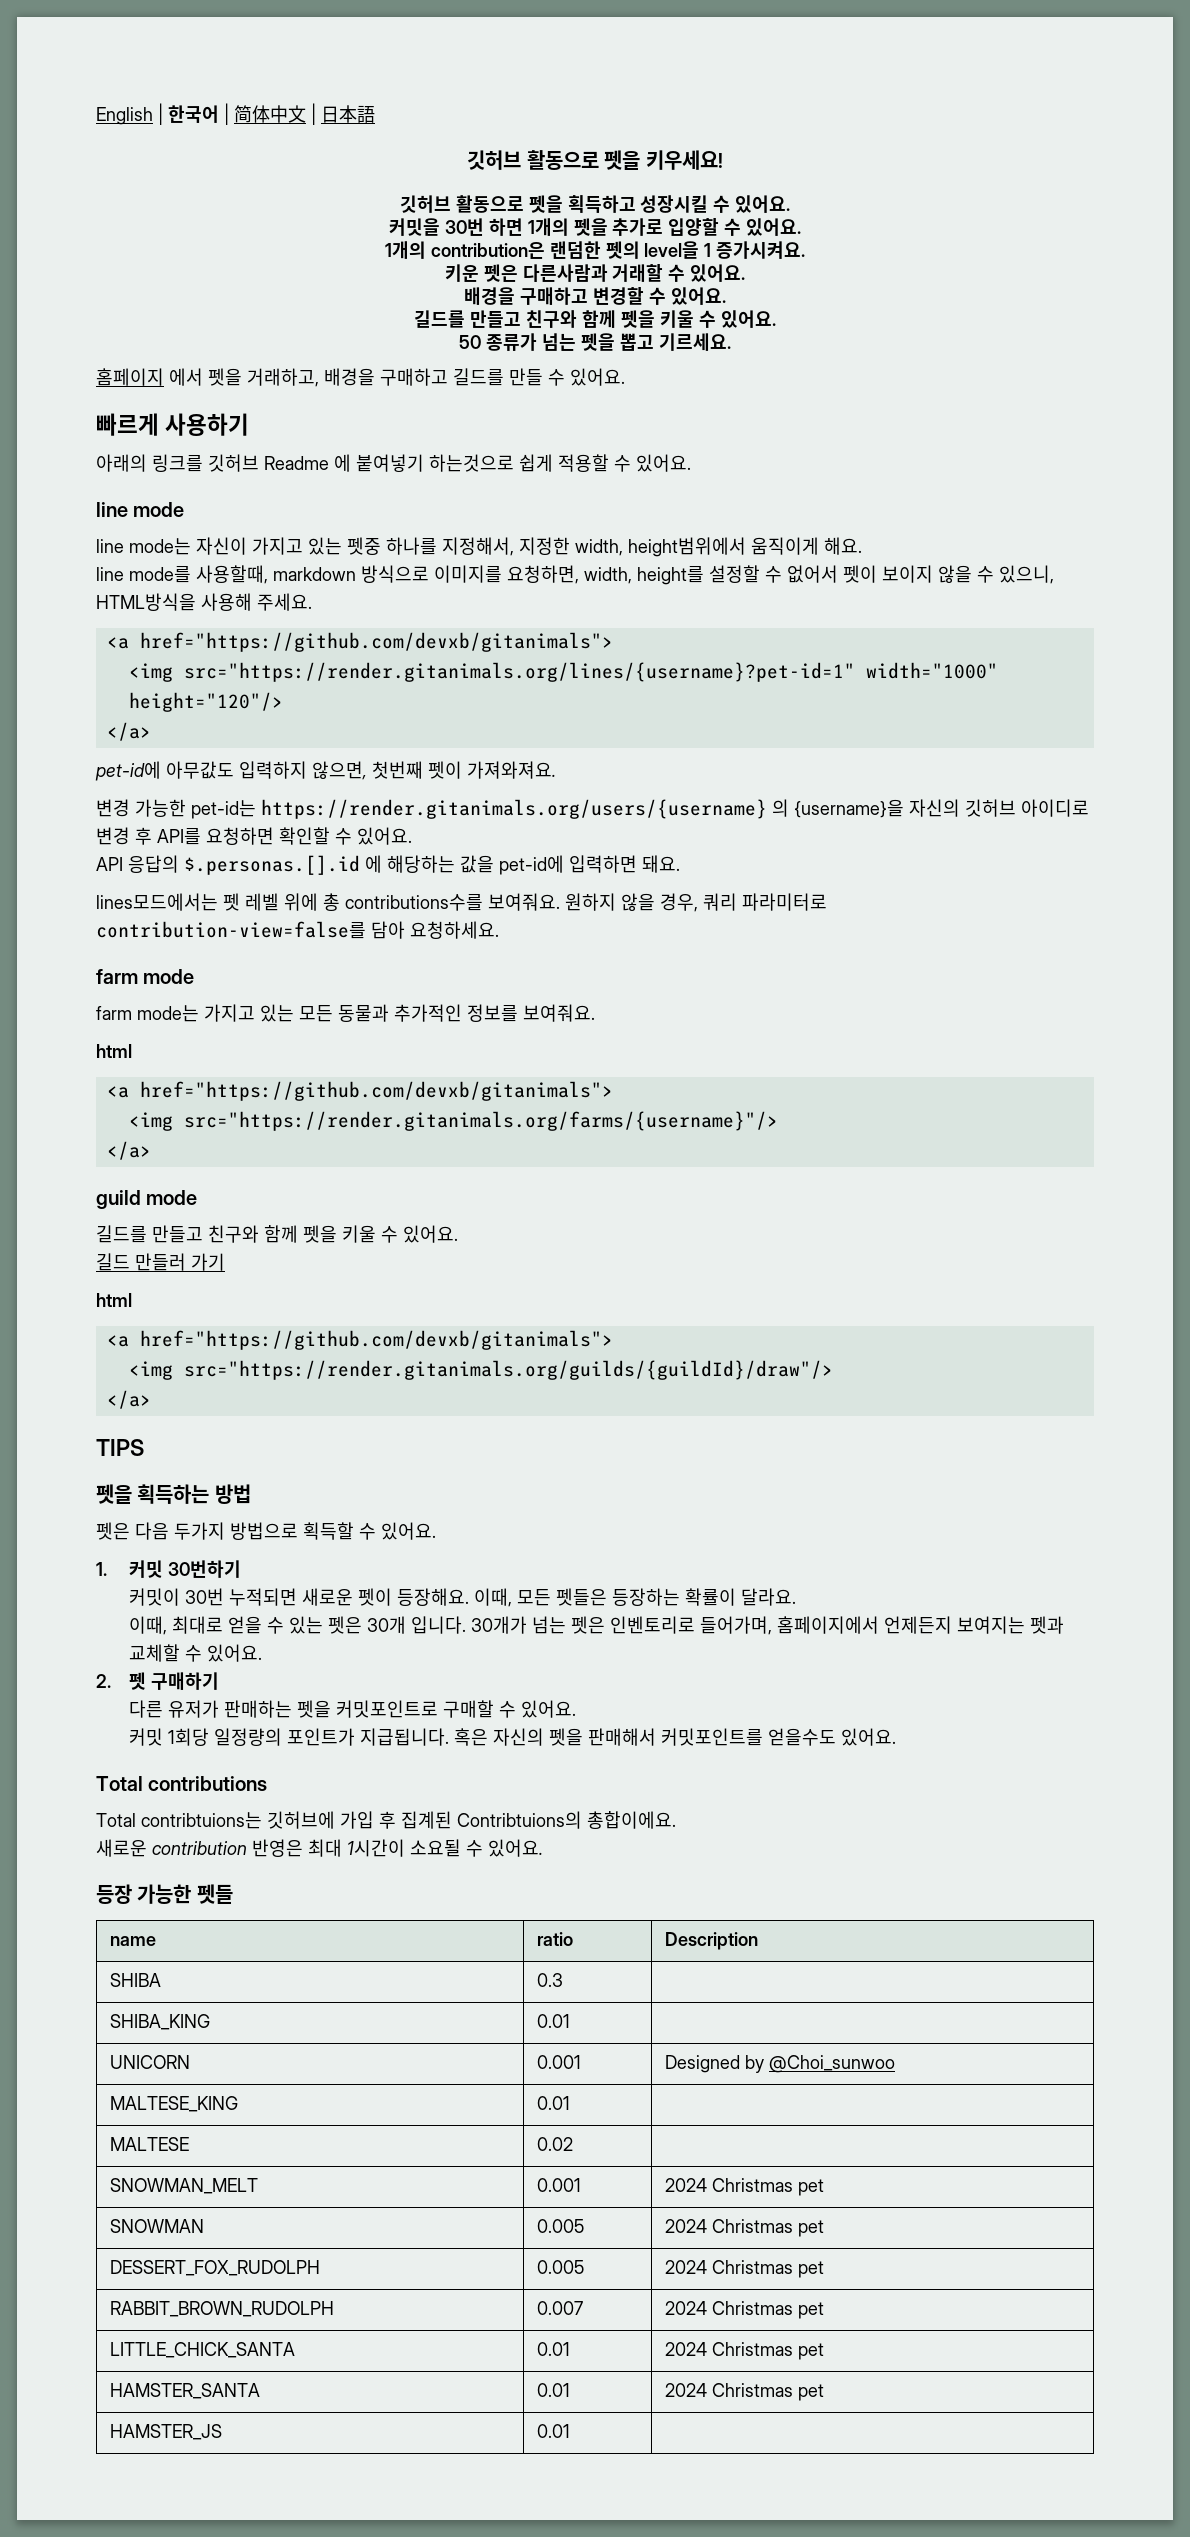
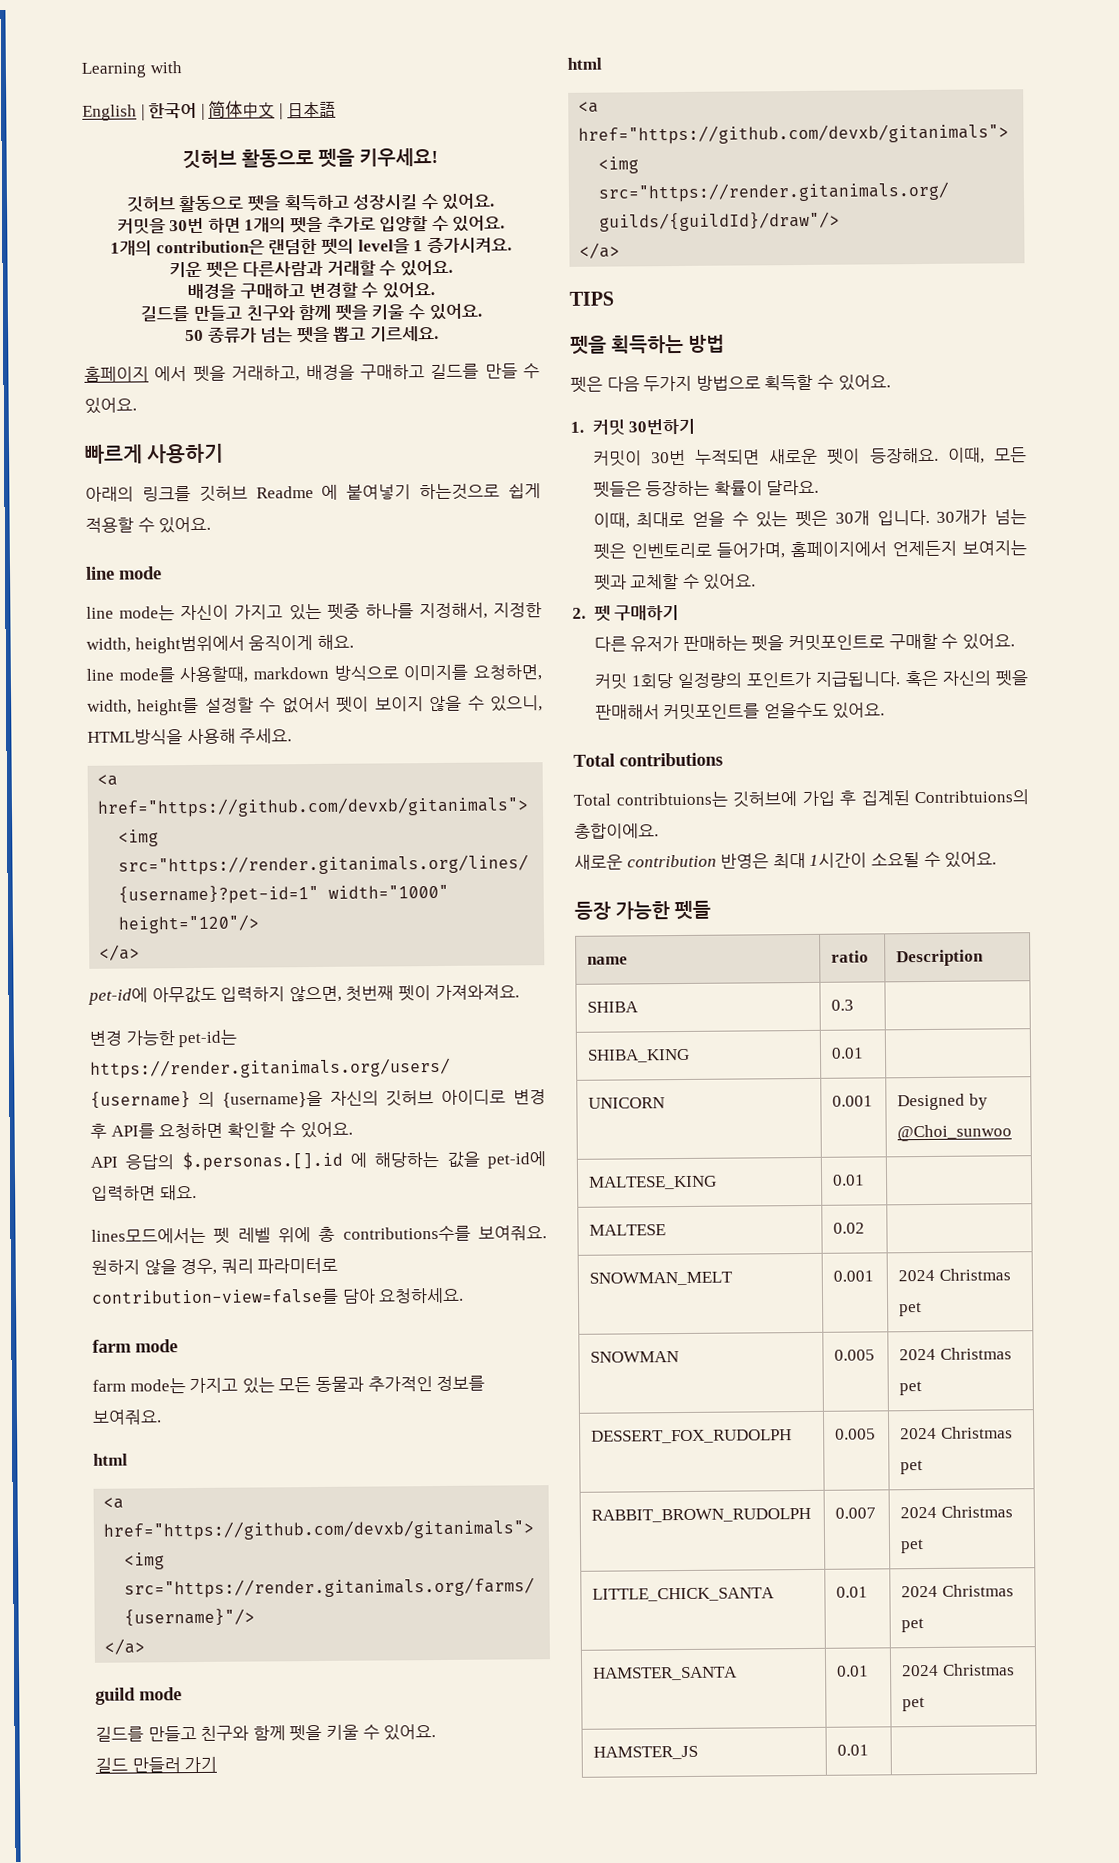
(96, 116) none -> [81,61,182,78] Learning with //

